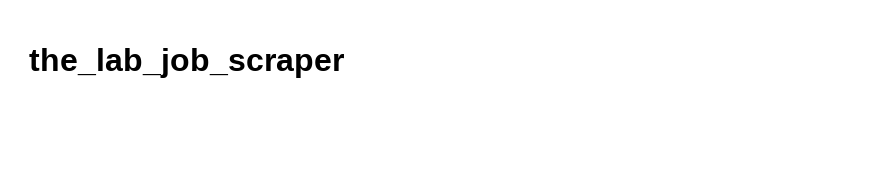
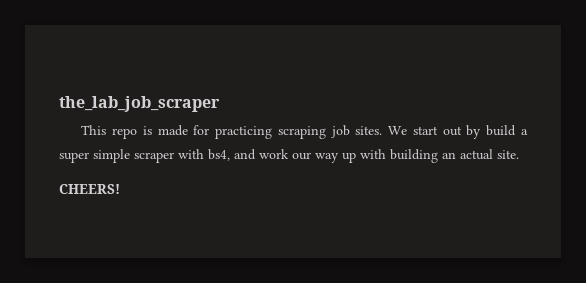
(344, 63) none -> [81,125,528,139] [59,149,519,163] [59,184,120,194] // This repo is made for practicing scraping job sites. We start out by build a super simple scraper with bs4, and work our way up with building an actual site. // CHEERS!

